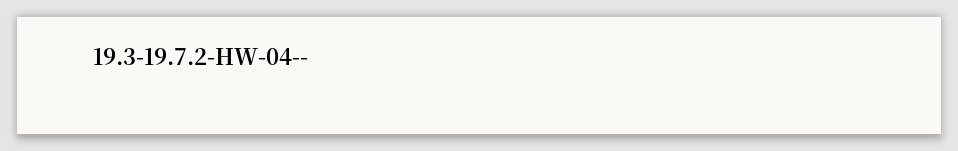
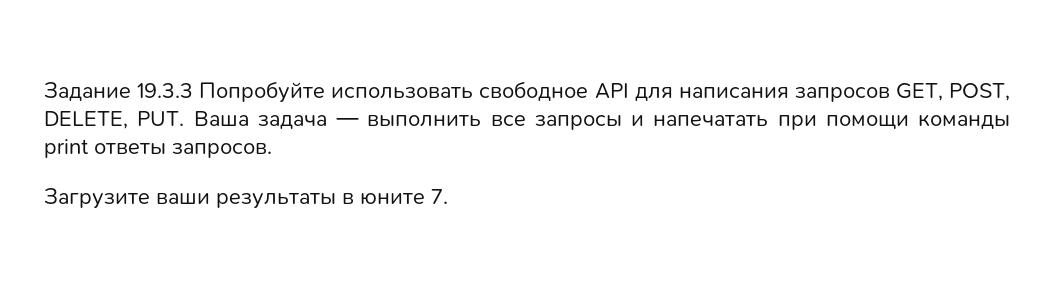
[93,48,308,65] 19.3-19.7.2-HW-04-- -> [44,81,1011,103] [44,111,1010,130] [44,139,272,158] [44,188,448,209] Задание 19.3.3 Попробуйте использовать свободное API для написания запросов GET, POST, DELETE, PUT. Ваша задача — выполнить все запросы и напечатать при помощи команды print ответы запросов. // Загрузите ваши результаты в юните 7.

